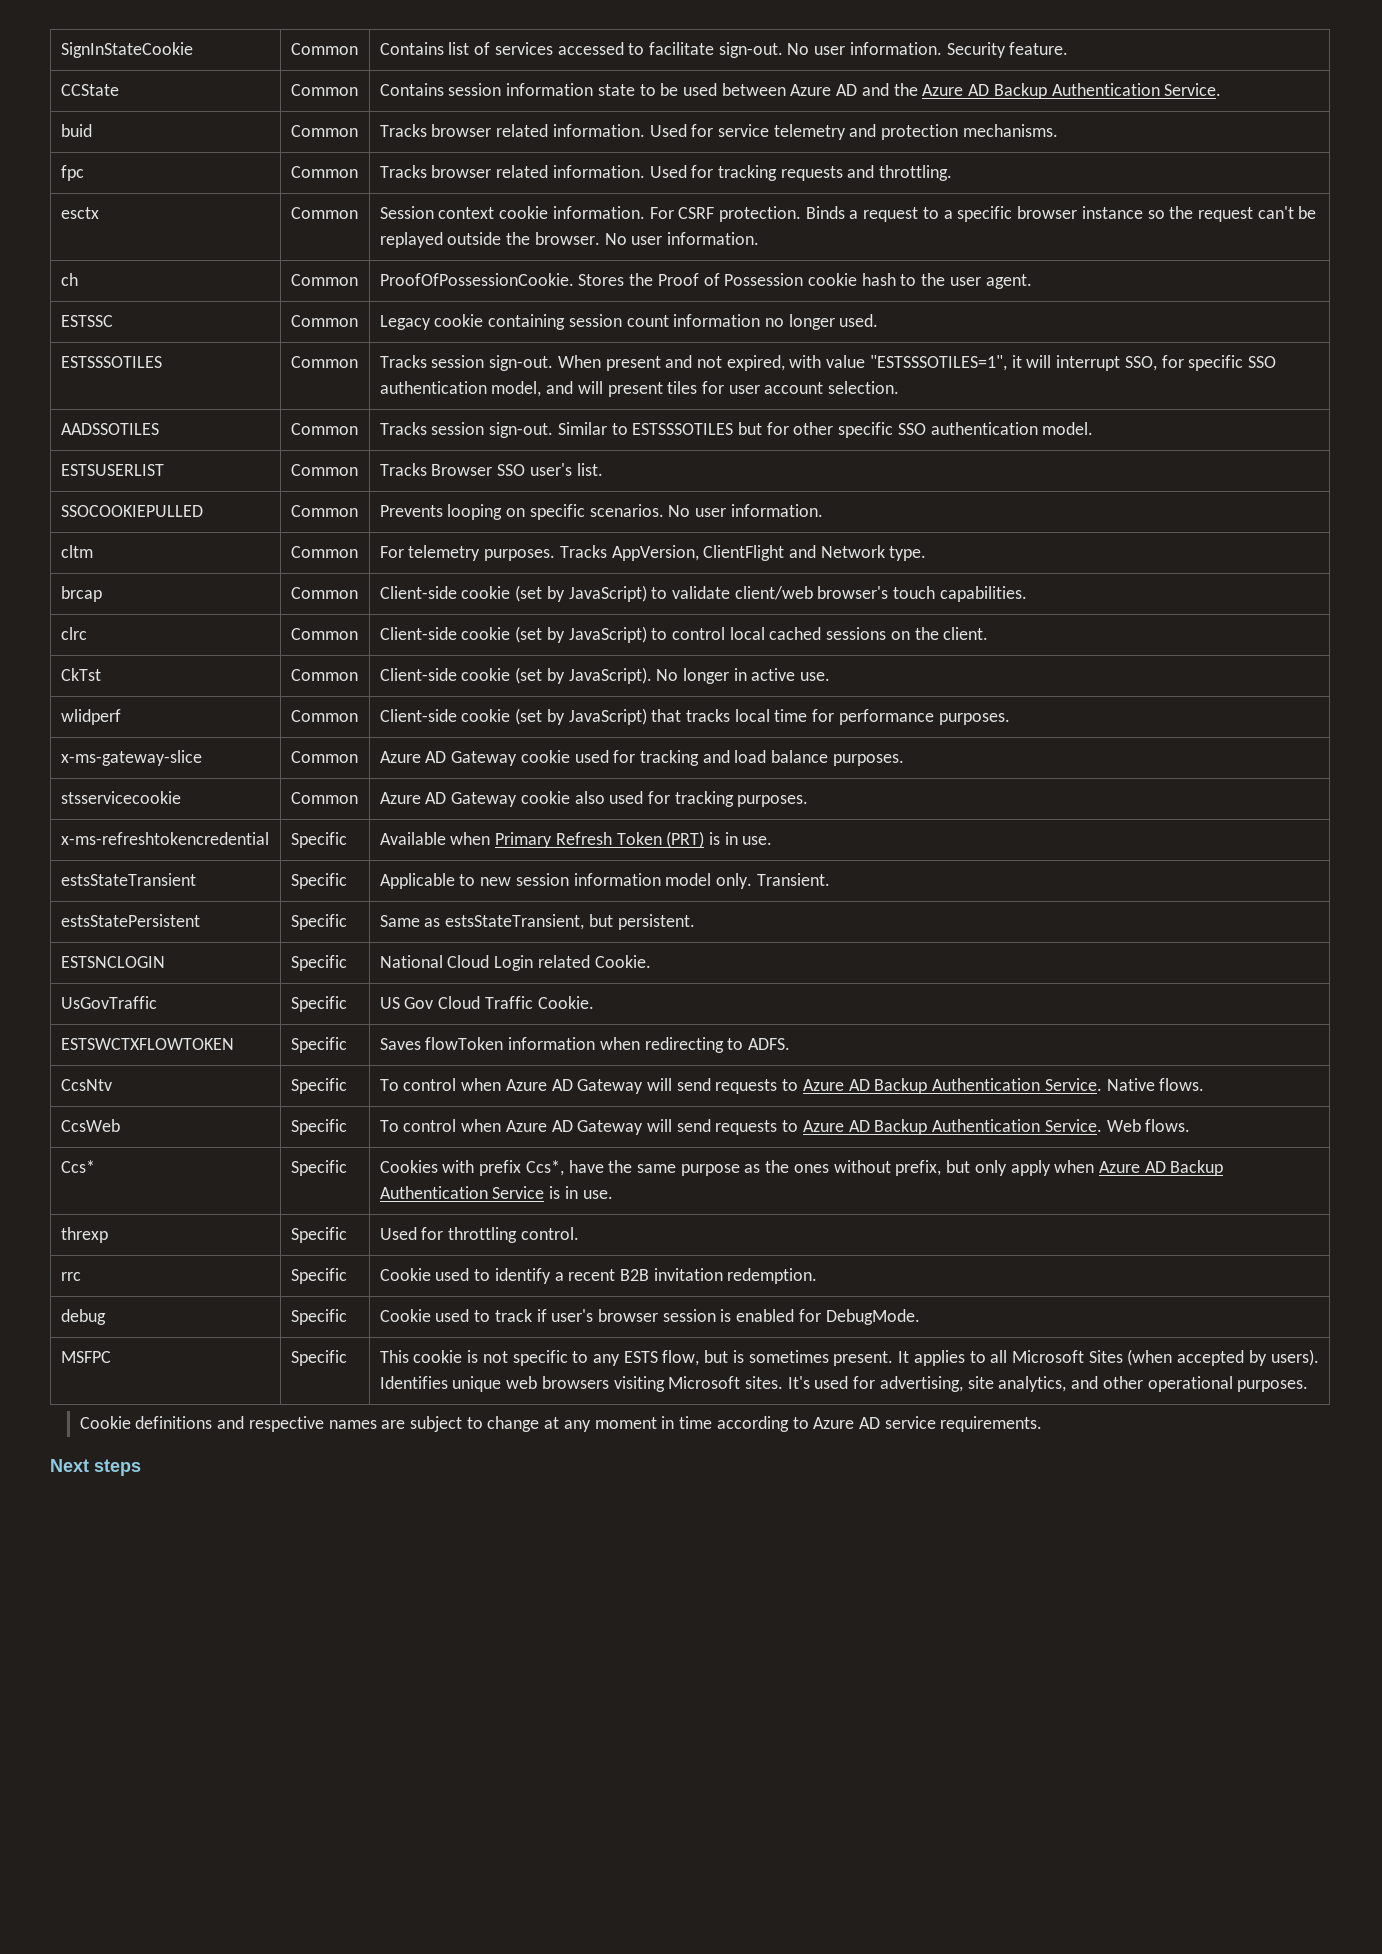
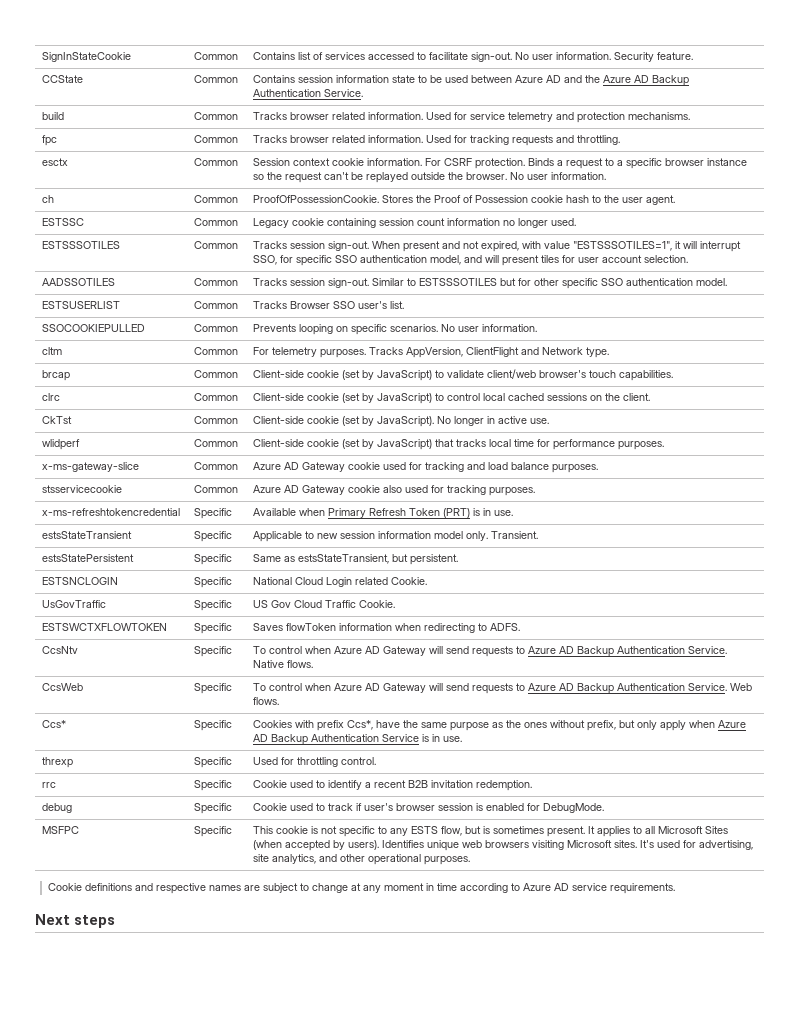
[60,124,92,137] buid -> [41,112,64,120] build

